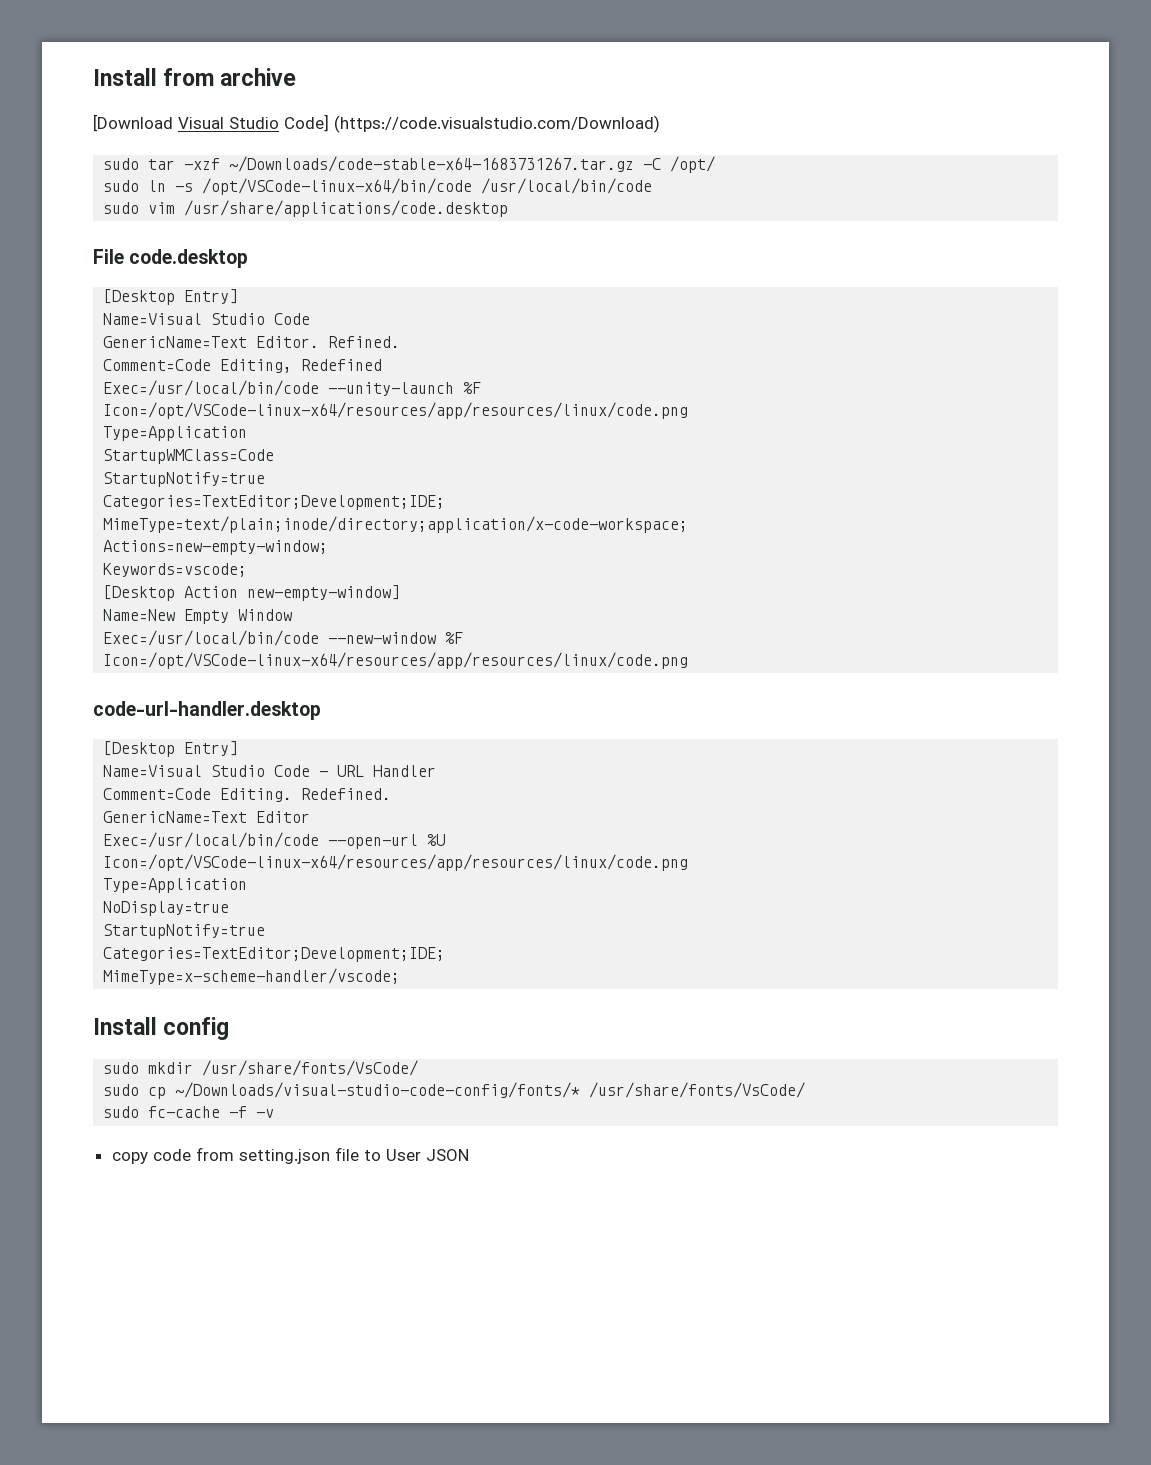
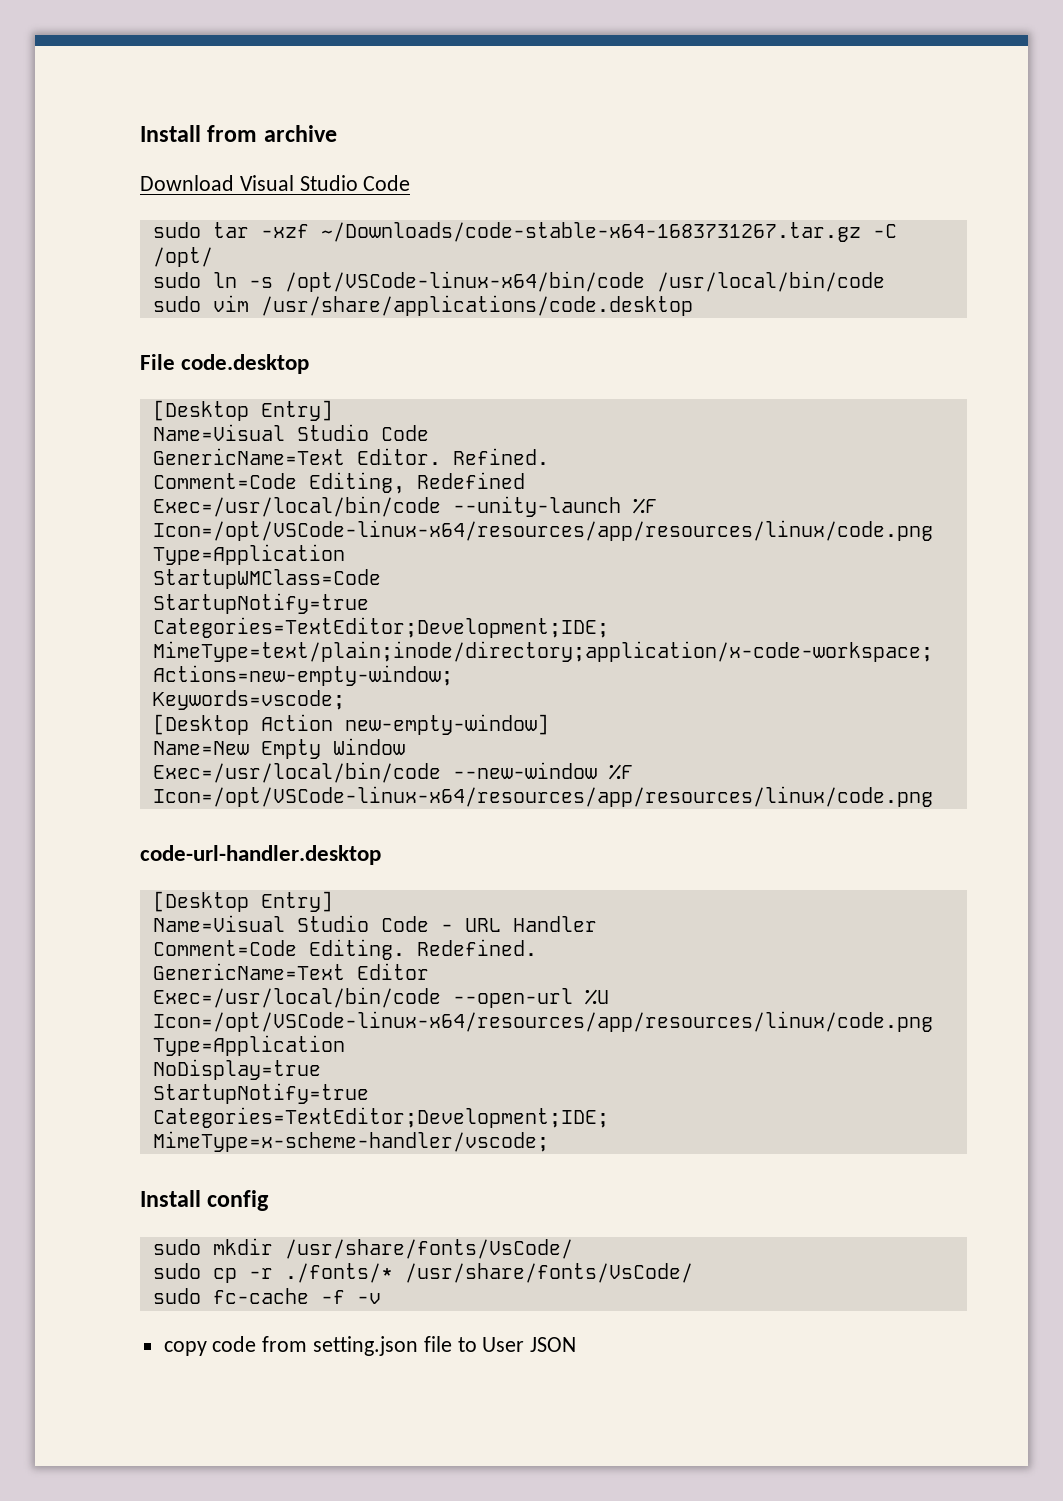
[93,114,173,132] [Download -> [140,175,234,191] Download
[284,114,660,133] Code] (https://code.visualstudio.com/Download) -> [363,175,411,191] Code
[175,1082,581,1098] ~/Downloads/visual-studio-code-config/fonts/* -> [248,1263,393,1283] -r ./fonts/*

